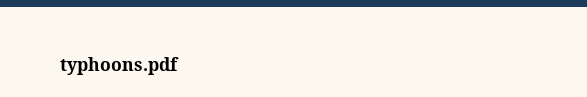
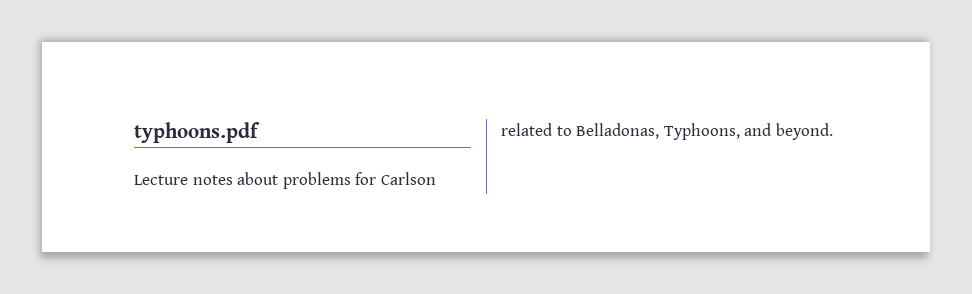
(179, 66) none -> [134,172,436,189] [501,123,833,140] // Lecture notes about problems for Carlson related to Belladonas, Typhoons, and beyond.

